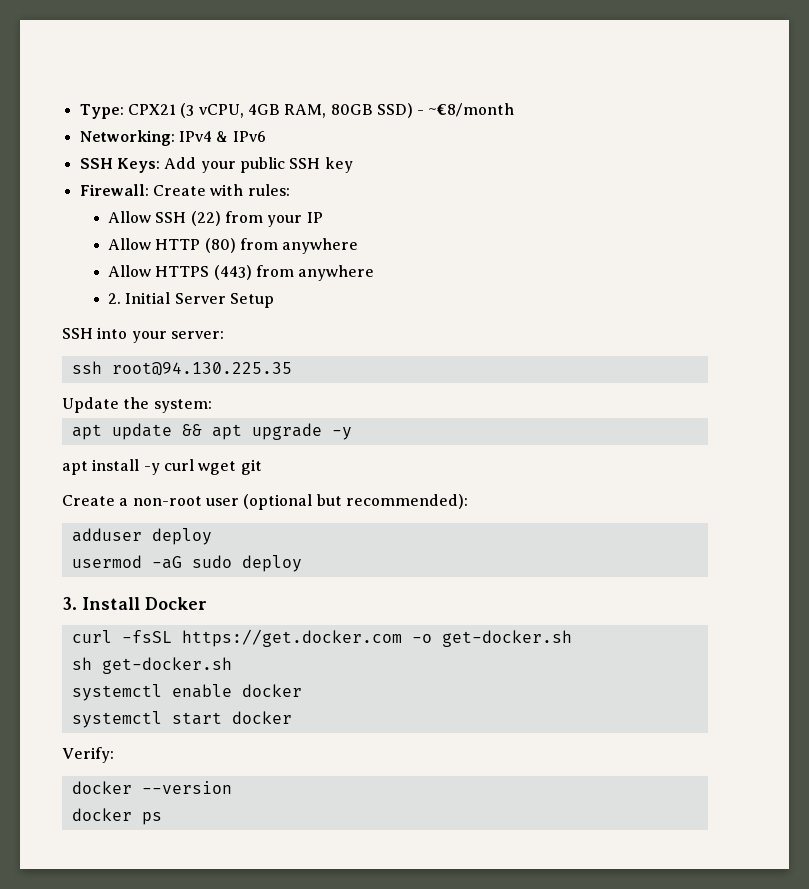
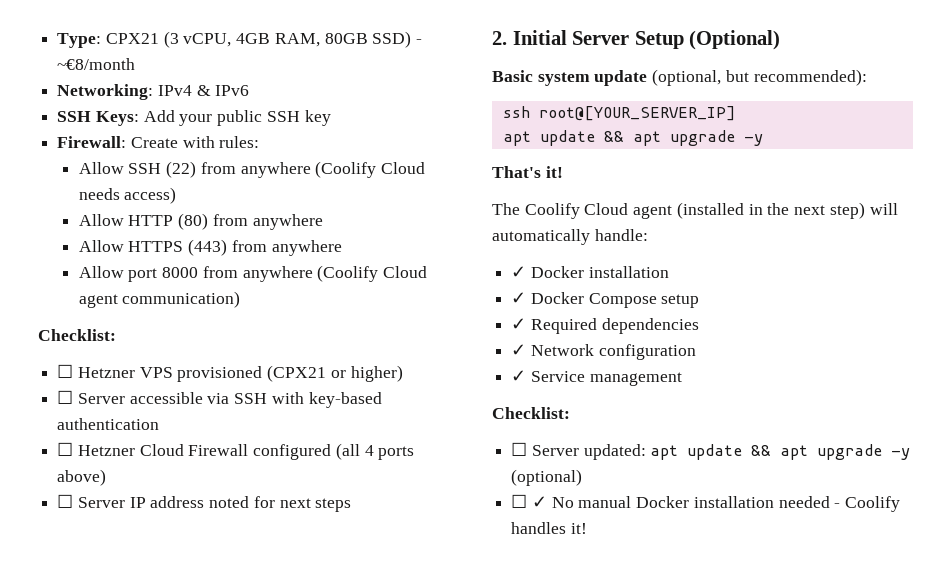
[267,212,323,227] your IP -> [240,161,426,178] [78,187,177,204] anywhere (Coolify Cloud needs access)
[107,292,274,308] [62,327,224,343] [71,361,292,376] [62,397,212,413] 2. Initial Server Setup // SSH into your server: // ssh root@94.130.225.35 // Update the system: -> [78,265,428,282] [78,291,241,308] [38,329,116,341] [57,364,403,382] [57,390,382,408] [57,418,160,430] [57,442,415,460] [57,469,107,486] [57,494,352,512] [492,30,781,50] [492,69,867,86] [502,106,736,121] Allow port 8000 from anywhere (Coolify Cloud agent communication) // Checklist: // ☐ Hetzner VPS provisioned (CPX21 or higher) // ☐ Server accessible via SSH with key-based authentication // ☐ Hetzner Cloud Firewall configured (all 4 ports above) // ☐ Server IP address noted for next steps // 2. Initial Server Setup (Optional) // Basic system update (optional, but recommended): // ssh root@[YOUR_SERVER_IP]
[62,459,262,475] [62,494,468,510] [71,528,212,545] [71,555,302,572] [62,597,207,610] [71,629,572,647] [71,657,232,674] [71,684,302,701] [71,711,292,728] [62,747,114,763] [71,781,232,794] [71,808,162,825] apt install -y curl wget git // Create a non-root user (optional but recommended): // adduser deploy // usermod -aG sudo deploy // 3. Install Docker // curl -fsSL https://get.docker.com -o get-docker.sh // sh get-docker.sh // systemctl enable docker // systemctl start docker // Verify: // docker --version // docker ps -> [492,166,563,178] [492,202,898,219] [492,229,648,245] [511,266,669,278] [511,292,700,308] [511,318,699,334] [511,344,696,360] [511,370,682,386] [492,407,570,419] [511,442,911,460] [511,469,583,486] [511,494,901,512] [511,522,587,534] That's it! // The Coolify Cloud agent (installed in the next step) will automatically handle: // ✓ Docker installation // ✓ Docker Compose setup // ✓ Required dependencies // ✓ Network configuration // ✓ Service management // Checklist: // ☐ Server updated: apt update && apt upgrade -y (optional) // ☐ ✓ No manual Docker installation needed - Coolify handles it!

